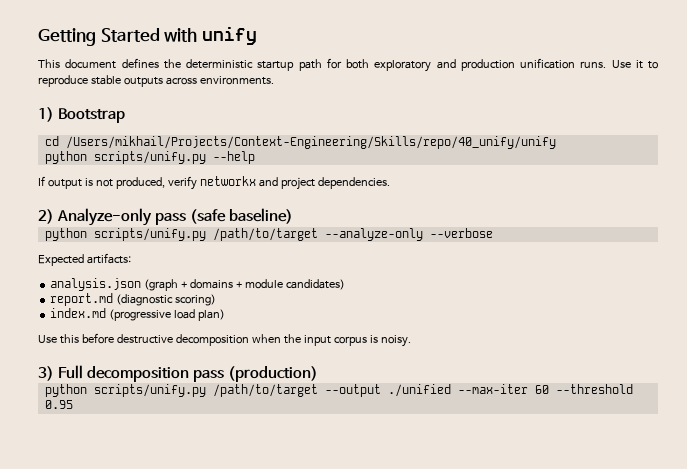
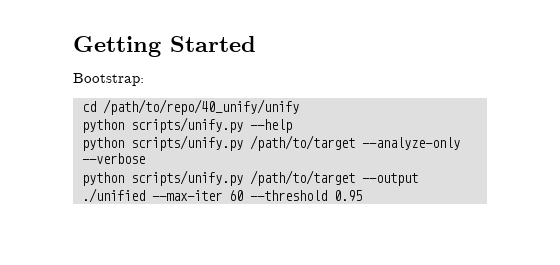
[164,26,257,45] [38,58,658,72] [38,75,274,87] [38,107,126,123] with unify // This document defines the deterministic startup path for both exploratory and production unification runs. Use it to reproduce stable outputs across environments. // 1) Bootstrap -> [73,73,144,86] // Bootstrap:
[65,136,556,149] /Users/mikhail/Projects/Context-Engineering/Skills/repo/40_unify/unify -> [102,99,299,115] /path/to/repo/40_unify/unify
[38,176,390,190] [38,208,294,226] // If output is not produced, verify networkx and project dependencies. // 2) Analyze-only pass (safe baseline) -> (292, 126) none
[38,253,131,266] [50,278,345,291] [50,293,217,306] [50,308,226,321] [38,333,411,347] [38,365,319,382] // Expected artifacts: // analysis.json (graph + domains + module candidates) // report.md (diagnostic scoring) // index.md (progressive load plan) // Use this before destructive decomposition when the input corpus is noisy. // 3) Full decomposition pass (production) -> (145, 158) none

